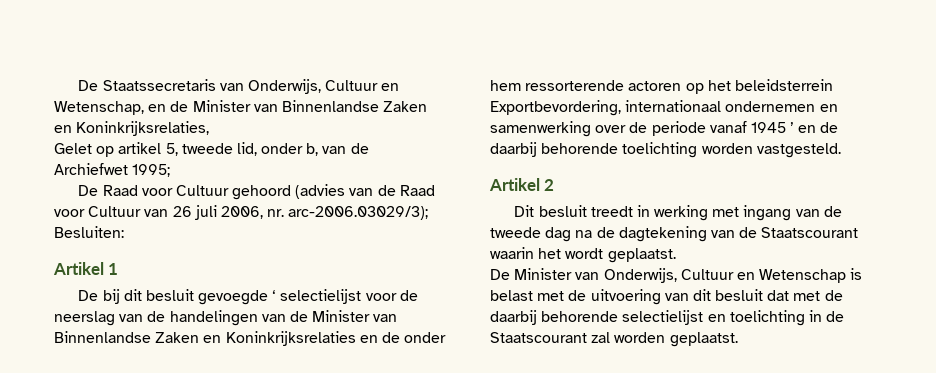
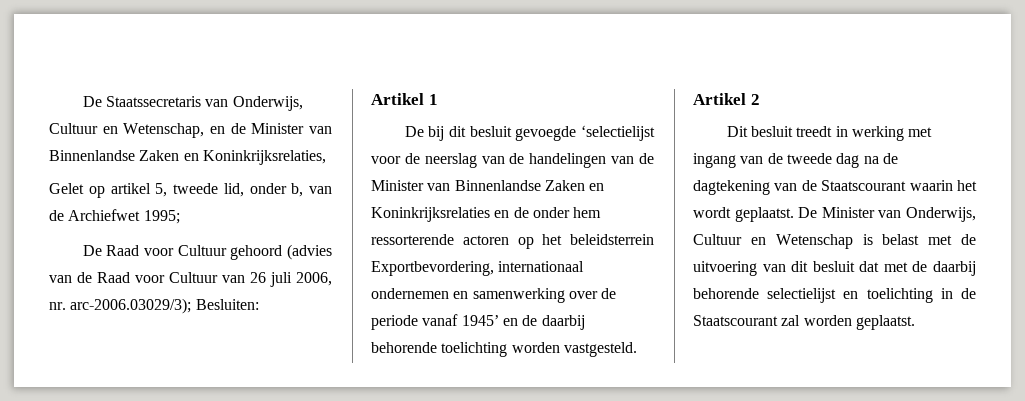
[272,289,362,304] ‘ selectielijst -> [581,125,655,141] ‘selectielijst
[750,122,795,133] 1945 ’ -> [461,315,499,326] 1945’
(676, 255) // -> (794, 214) none

